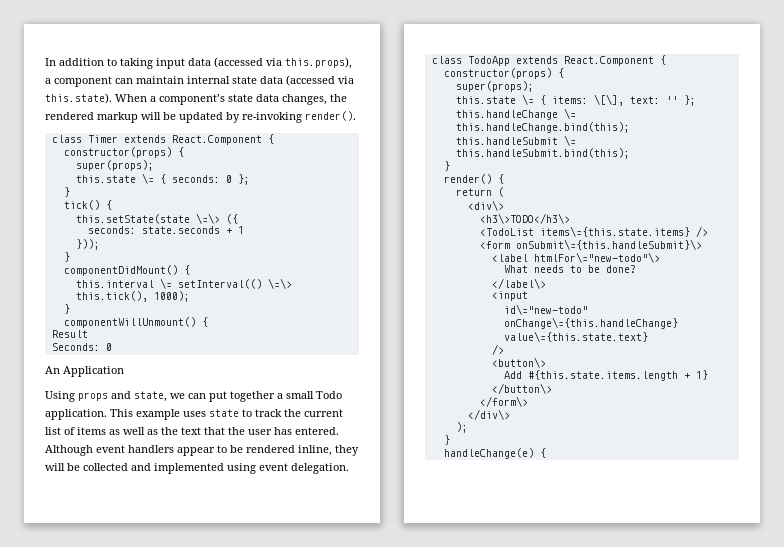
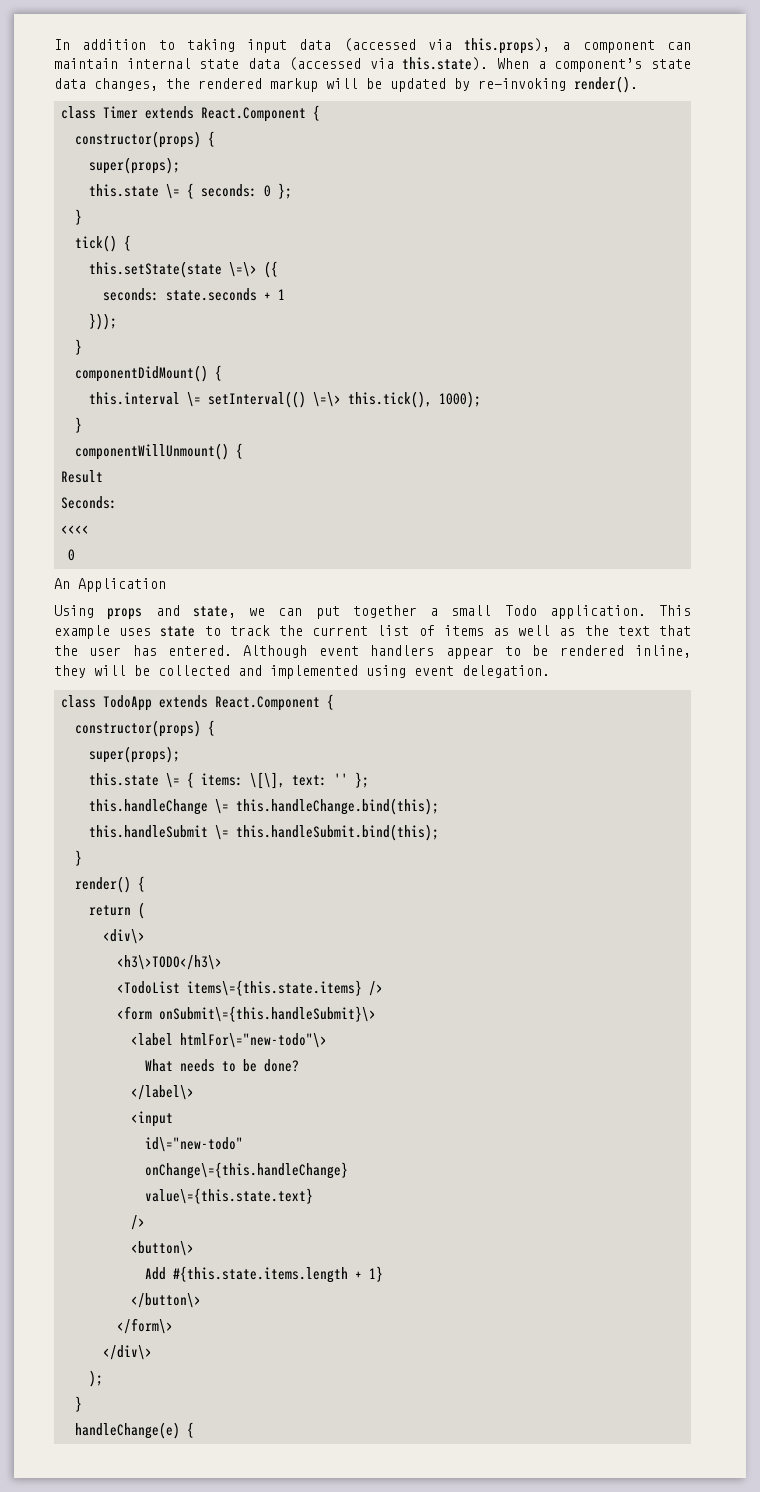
(100, 347) none -> [60,525,89,534] // <<<< //

